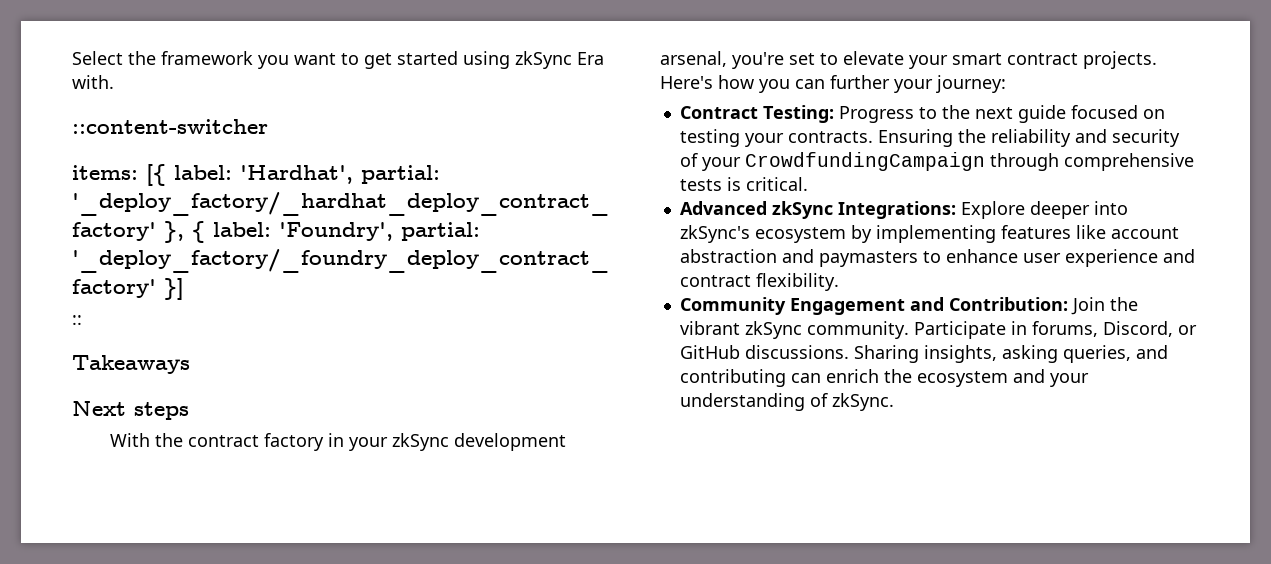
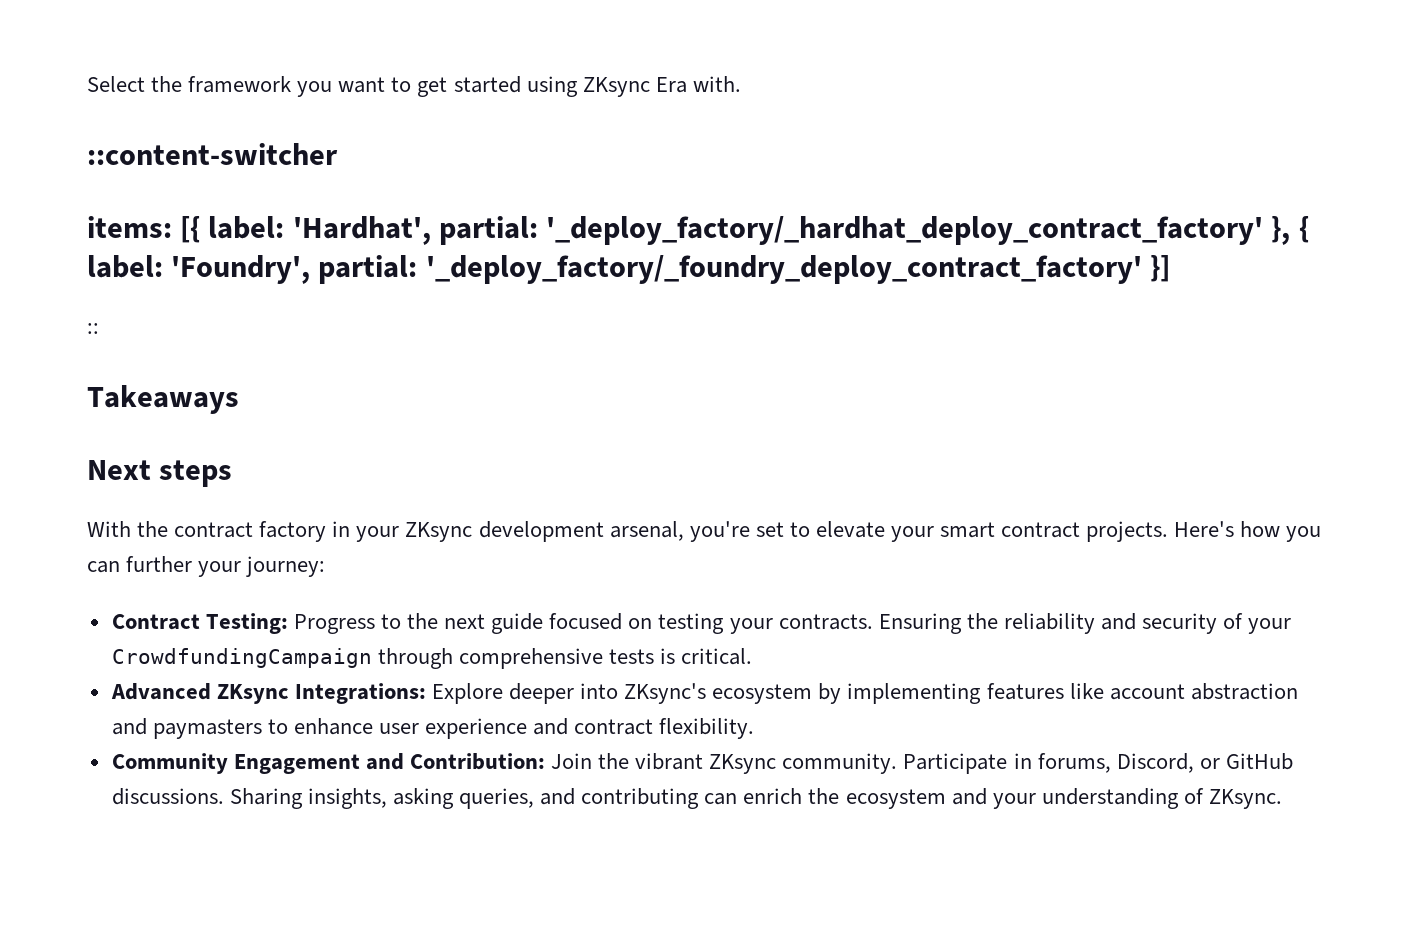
[515,51,572,69] zkSync -> [582,77,650,97] ZKsync
[391,433,449,451] zkSync -> [405,522,473,542] ZKsync
[771,201,833,219] zkSync -> [216,684,289,704] ZKsync
[679,225,750,243] zkSync's -> [624,683,707,704] ZKsync's
[744,321,802,339] zkSync -> [709,754,777,774] ZKsync
[831,393,894,411] zkSync. -> [1208,789,1282,809] ZKsync.

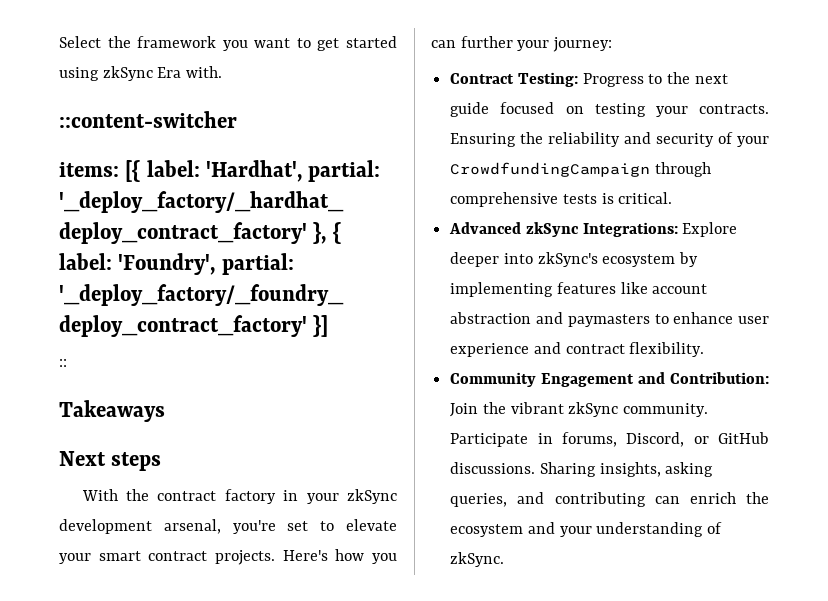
[582,77,650,97] ZKsync -> [102,66,153,81] zkSync
[405,522,473,542] ZKsync -> [347,489,398,504] zkSync
[216,684,289,704] ZKsync -> [525,222,578,237] zkSync
[624,683,707,704] ZKsync's -> [537,252,598,267] zkSync's
[709,754,777,774] ZKsync -> [568,402,619,417] zkSync
[1208,789,1282,809] ZKsync. -> [450,552,505,567] zkSync.

